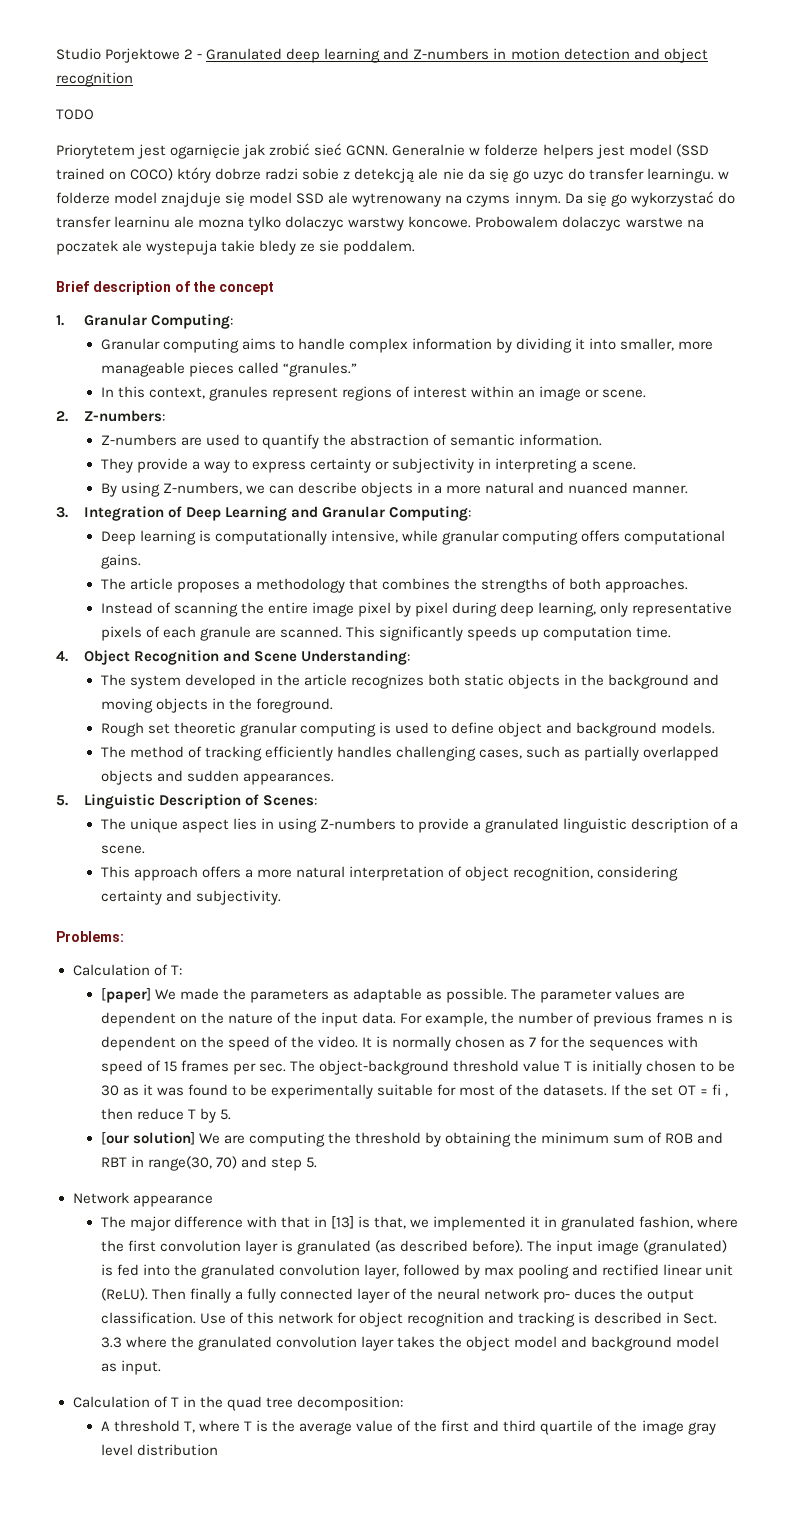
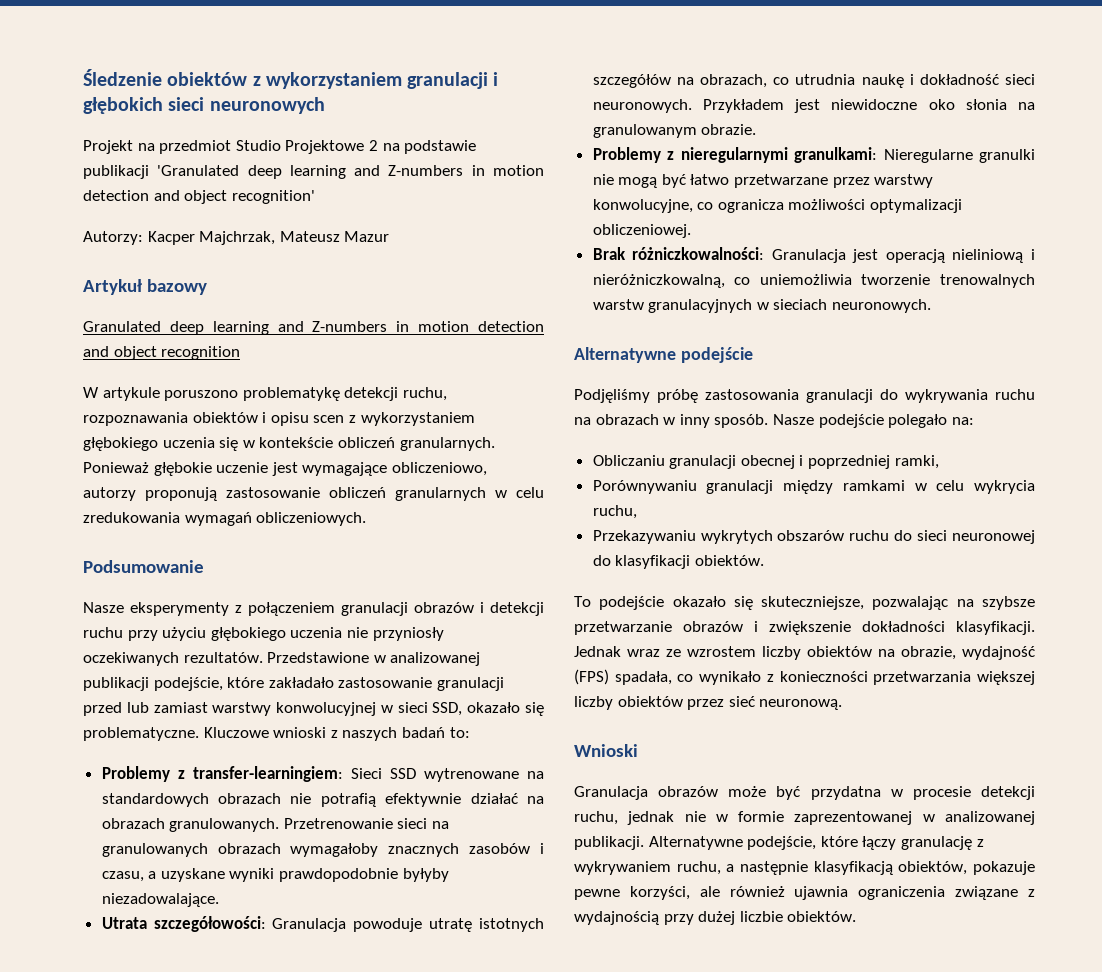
[56,48,203,63] Studio Porjektowe 2 - -> [83,69,499,89] [83,97,325,114] [83,140,477,154] [83,165,544,179] [83,190,315,204] [83,231,390,245] [83,279,207,295] Śledzenie obiektów z wykorzystaniem granulacji i głębokich sieci neuronowych // Projekt na przedmiot Studio Projektowe 2 na podstawie publikacji 'Granulated deep learning and Z-numbers in motion detection and object recognition' // Autorzy: Kacper Majchrzak, Mateusz Mazur // Artykuł bazowy //
[56,109,94,120] [56,143,709,159] [56,167,729,183] [56,191,735,207] [56,216,704,231] [56,240,416,255] [56,281,275,295] [56,314,234,329] [100,338,714,353] [100,362,357,377] [100,386,647,401] [56,410,166,422] [100,434,603,449] [100,458,637,473] [100,482,689,497] [56,506,472,521] [100,530,726,545] [100,554,141,569] [100,578,689,593] [100,602,733,617] [100,626,672,641] [56,650,411,665] [100,674,720,689] [100,698,333,713] [100,722,716,737] [100,746,720,761] [100,770,334,785] [56,794,318,809] [100,818,739,833] [100,845,145,854] [100,866,679,881] [100,890,281,905] [56,931,124,942] [72,964,182,976] [100,988,686,1003] [100,1012,734,1027] [100,1036,699,1051] [100,1060,736,1075] [100,1084,728,1099] [100,1108,231,1123] [100,1132,724,1147] [100,1156,317,1171] [72,1192,213,1207] [100,1216,739,1231] [100,1240,728,1255] [100,1264,734,1279] [100,1288,695,1303] [100,1312,718,1327] [100,1336,720,1351] [100,1360,161,1375] [72,1396,403,1411] [100,1420,716,1435] [100,1444,218,1456] TODO // Priorytetem jest ogarnięcie jak zrobić sieć GCNN. Generalnie w folderze helpers jest model (SSD trained on COCO) który dobrze radzi sobie z detekcją ale nie da się go uzyc do transfer learningu. w folderze model znajduje się model SSD ale wytrenowany na czyms innym. Da się go wykorzystać do transfer learninu ale mozna tylko dolaczyc warstwy koncowe. Probowalem dolaczyc warstwe na poczatek ale wystepuja takie bledy ze sie poddalem. // Brief description of the concept // 1. Granular Computing: // Granular computing aims to handle complex information by dividing it into smaller, more manageable pieces called “granules.” // In this context, granules represent regions of interest within an image or scene. // 2. Z-numbers: // Z-numbers are used to quantify the abstraction of semantic information. // They provide a way to express certainty or subjectivity in interpreting a scene. // By using Z-numbers, we can describe objects in a more natural and nuanced manner. // 3. Integration of Deep Learning and Granular Computing: // Deep learning is computationally intensive, while granular computing offers computational gains. // The article proposes a methodology that combines the strengths of both approaches. // Instead of scanning the entire image pixel by pixel during deep learning, only representative pixels of each granule are scanned. This significantly speeds up computation time. // 4. Object Recognition and Scene Understanding: // The system developed in the article recognizes both static objects in the background and moving objects in the foreground. // Rough set theoretic granular computing is used to define object and background models. // The method of tracking efficiently handles challenging cases, such as partially overlapped objects and sudden appearances. // 5. Linguistic Description of Scenes: // The unique aspect lies in using Z-numbers to provide a granulated linguistic description of a scene. // This approach offers a more natural interpretation of object recognition, considering certainty and subjectivity. // Problems: // Calculation of T: // [paper] We made the parameters as adaptable as possible. The parameter values are dependent on the nature of the input data. For example, the number of previous frames n is dependent on the speed of the video. It is normally chosen as 7 for the sequences with speed of 15 frames per sec. The object-background threshold value T is initially chosen to be 30 as it was found to be experimentally suitable for most of the datasets. If the set OT = fi , then reduce T by 5. // [our solution] We are computing the threshold by obtaining the minimum sum of ROB and RBT in range(30, 70) and step 5. // Network appearance // The major difference with that in [13] is that, we implemented it in granulated fashion, where the first convolution layer is granulated (as described before). The input image (granulated) is fed into the granulated convolution layer, followed by max pooling and rectified linear unit (ReLU). Then finally a fully connected layer of the neural network pro- duces the output classification. Use of this network for object recognition and tracking is described in Sect. 3.3 where the granulated convolution layer takes the object model and background model as input. // Calculation of T in the quad tree decomposition: // A threshold T, where T is the average value of the first and third quartile of the image gray level distribution -> [83,387,447,401] [83,412,475,426] [83,437,495,451] [83,462,487,476] [83,487,544,501] [83,512,367,526] [83,560,204,573] [83,602,544,616] [83,627,444,641] [83,652,481,666] [83,677,504,691] [83,702,544,716] [83,727,470,741] [101,766,544,782] [101,793,544,807] [101,818,450,832] [101,843,544,857] [101,868,449,882] [101,893,219,907] [101,916,544,932] [592,74,1035,88] [592,99,1035,113] [592,124,757,138] [592,147,1035,163] [592,174,934,188] [592,199,963,213] [592,224,691,238] [592,247,1035,263] [592,274,1035,288] [592,299,932,313] [574,347,753,363] [574,389,1035,403] [574,414,974,428] [592,455,939,469] [592,480,1035,494] [592,505,637,519] [592,530,1035,544] [592,555,764,569] [574,596,1035,610] [574,621,1035,635] [574,646,1035,660] [574,669,1035,685] [574,696,843,710] [574,744,638,757] [574,786,1035,800] [574,811,1035,825] [574,836,984,850] [574,861,1035,875] [574,886,1035,900] [574,911,857,925] W artykule poruszono problematykę detekcji ruchu, rozpoznawania obiektów i opisu scen z wykorzystaniem głębokiego uczenia się w kontekście obliczeń granularnych. Ponieważ głębokie uczenie jest wymagające obliczeniowo, autorzy proponują zastosowanie obliczeń granularnych w celu zredukowania wymagań obliczeniowych. // Podsumowanie // Nasze eksperymenty z połączeniem granulacji obrazów i detekcji ruchu przy użyciu głębokiego uczenia nie przyniosły oczekiwanych rezultatów. Przedstawione w analizowanej publikacji podejście, które zakładało zastosowanie granulacji przed lub zamiast warstwy konwolucyjnej w sieci SSD, okazało się problematyczne. Kluczowe wnioski z naszych badań to: // Problemy z transfer-learningiem: Sieci SSD wytrenowane na standardowych obrazach nie potrafią efektywnie działać na obrazach granulowanych. Przetrenowanie sieci na granulowanych obrazach wymagałoby znacznych zasobów i czasu, a uzyskane wyniki prawdopodobnie byłyby niezadowalające. // Utrata szczegółowości: Granulacja powoduje utratę istotnych szczegółów na obrazach, co utrudnia naukę i dokładność sieci neuronowych. Przykładem jest niewidoczne oko słonia na granulowanym obrazie. // Problemy z nieregularnymi granulkami: Nieregularne granulki nie mogą być łatwo przetwarzane przez warstwy konwolucyjne, co ogranicza możliwości optymalizacji obliczeniowej. // Brak różniczkowalności: Granulacja jest operacją nieliniową i nieróżniczkowalną, co uniemożliwia tworzenie trenowalnych warstw granulacyjnych w sieciach neuronowych. // Alternatywne podejście // Podjęliśmy próbę zastosowania granulacji do wykrywania ruchu na obrazach w inny sposób. Nasze podejście polegało na: // Obliczaniu granulacji obecnej i poprzedniej ramki, // Porównywaniu granulacji między ramkami w celu wykrycia ruchu, // Przekazywaniu wykrytych obszarów ruchu do sieci neuronowej do klasyfikacji obiektów. // To podejście okazało się skuteczniejsze, pozwalając na szybsze przetwarzanie obrazów i zwiększenie dokładności klasyfikacji. Jednak wraz ze wzrostem liczby obiektów na obrazie, wydajność (FPS) spadała, co wynikało z konieczności przetwarzania większej liczby obiektów przez sieć neuronową. // Wnioski // Granulacja obrazów może być przydatna w procesie detekcji ruchu, jednak nie w formie zaprezentowanej w analizowanej publikacji. Alternatywne podejście, które łączy granulację z wykrywaniem ruchu, a następnie klasyfikacją obiektów, pokazuje pewne korzyści, ale również ujawnia ograniczenia związane z wydajnością przy dużej liczbie obiektów.

